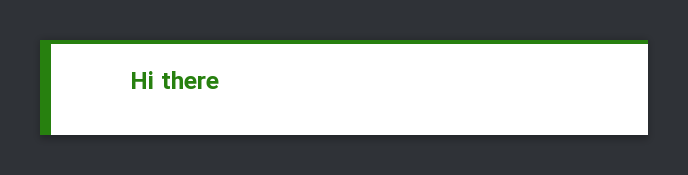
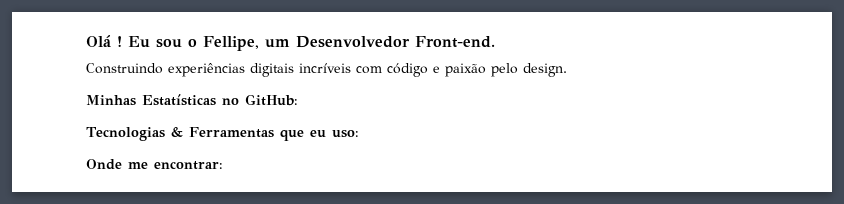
[130,71,219,89] Hi there -> [86,35,495,51] [86,63,567,77] [86,94,298,106] [86,127,359,141] [86,159,223,170] Olá ! Eu sou o Fellipe, um Desenvolvedor Front-end. // Construindo experiências digitais incríveis com código e paixão pelo design. // Minhas Estatísticas no GitHub: // Tecnologias & Ferramentas que eu uso: // Onde me encontrar:

